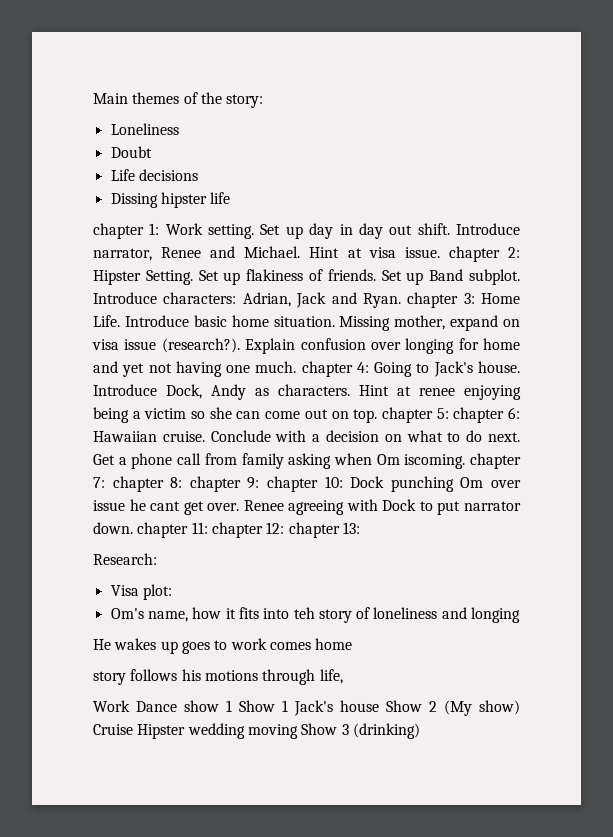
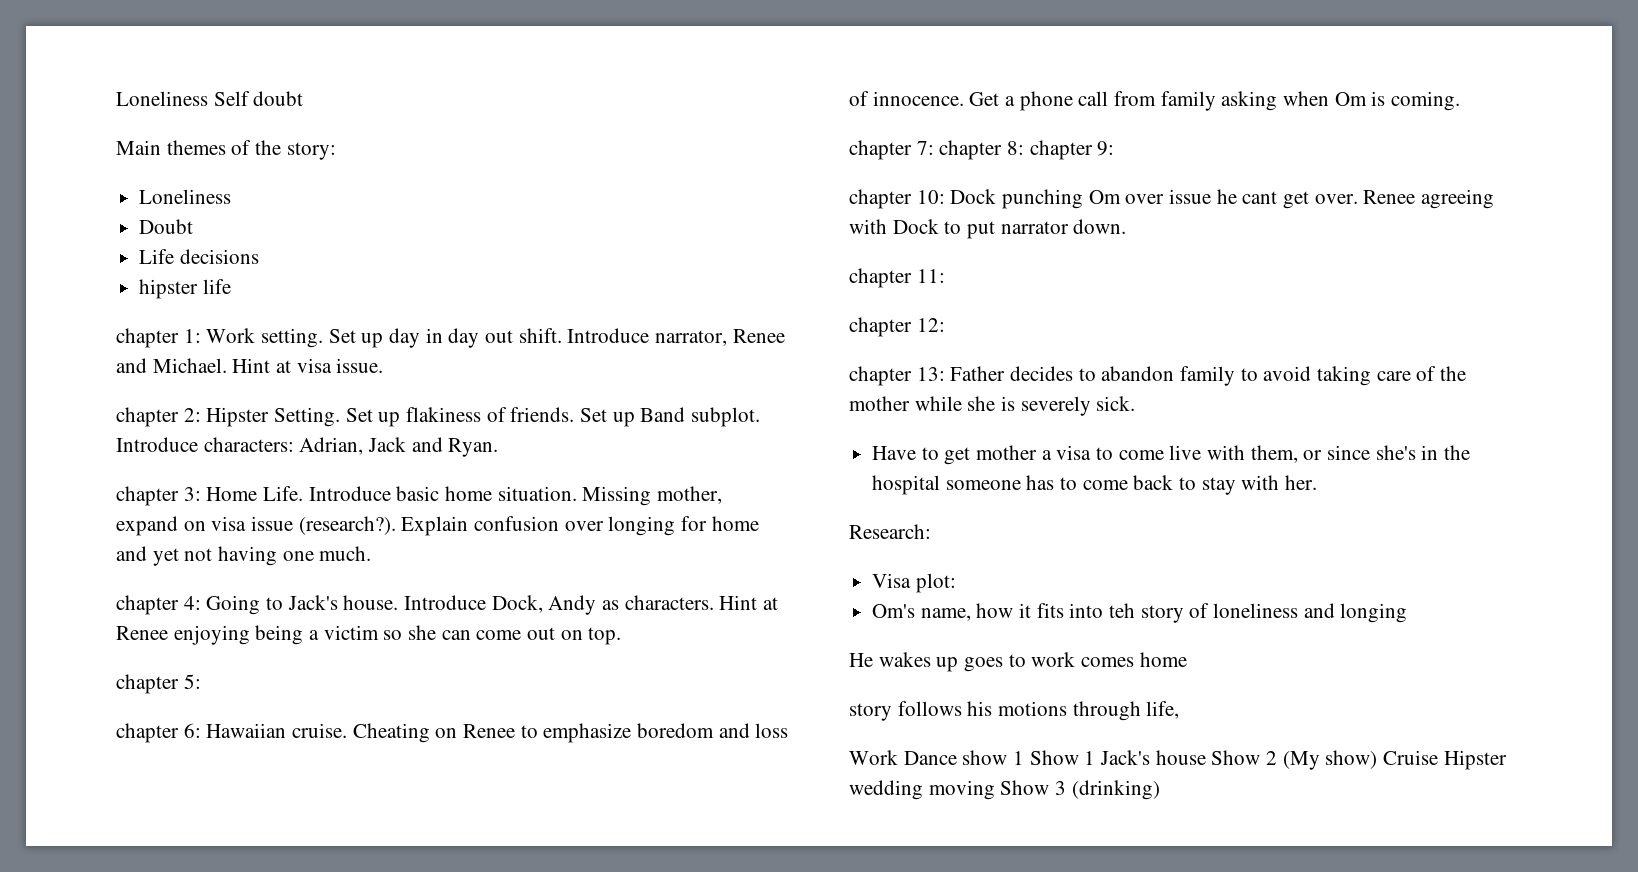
(93, 98) none -> [116,91,304,106] Loneliness Self doubt //
[110,193,158,208] Dissing -> (259, 256) none
(440, 252) none -> (384, 365) //
(401, 300) none -> (499, 447) //
(297, 367) none -> (372, 553) //
[419,388,455,396] renee -> [116,626,168,640] Renee
(378, 416) none -> (622, 636) //
(449, 413) none -> (201, 681) //
[210,430,520,442] Conclude with a decision on what to do next. -> [352,723,789,743] [849,91,964,106] Cheating on Renee to emphasize boredom and loss of innocence.
[404,454,466,469] iscoming. -> [1371,91,1461,111] is coming. //
(260, 483) none -> (1115, 148) //
(133, 528) none -> (1127, 226) //
(208, 528) none -> (945, 276) //
(285, 528) none -> (945, 325) //
(360, 528) none -> [950,366,1467,386] [849,396,1136,416] [872,445,1471,465] [872,475,1318,495] Father decides to abandon family to avoid taking care of the mother while she is severely sick. // Have to get mother a visa to come live with them, or since she's in the hospital someone has to come back to stay with her.

